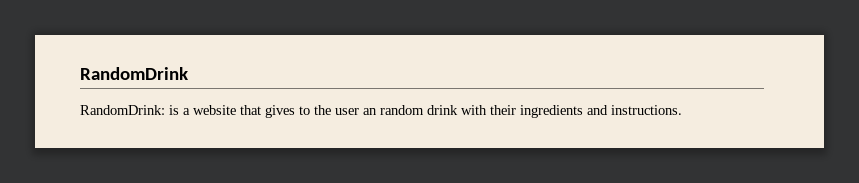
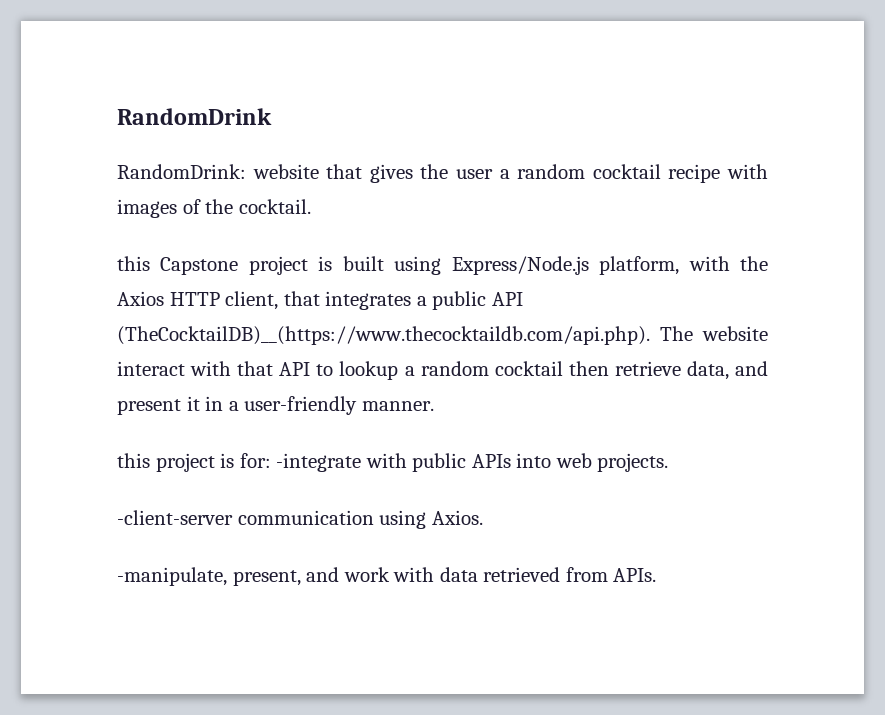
[169,105,190,115] is a -> (246, 171) none
[299,106,310,115] to -> (413, 173) none
[363,105,682,118] an random drink with their ingredients and instructions. -> [499,164,769,183] [117,199,311,218] [117,256,769,275] [117,291,523,310] [117,326,768,345] [117,361,768,380] [117,396,434,415] [117,453,669,472] [117,510,483,529] [117,567,657,586] a random cocktail recipe with images of the cocktail. // this Capstone project is built using Express/Node.js platform, with the Axios HTTP client, that integrates a public API (TheCocktailDB)__(https://www.thecocktaildb.com/api.php). The website interact with that API to lookup a random cocktail then retrieve data, and present it in a user-friendly manner. // this project is for: -integrate with public APIs into web projects. // -client-server communication using Axios. // -manipulate, present, and work with data retrieved from APIs.

